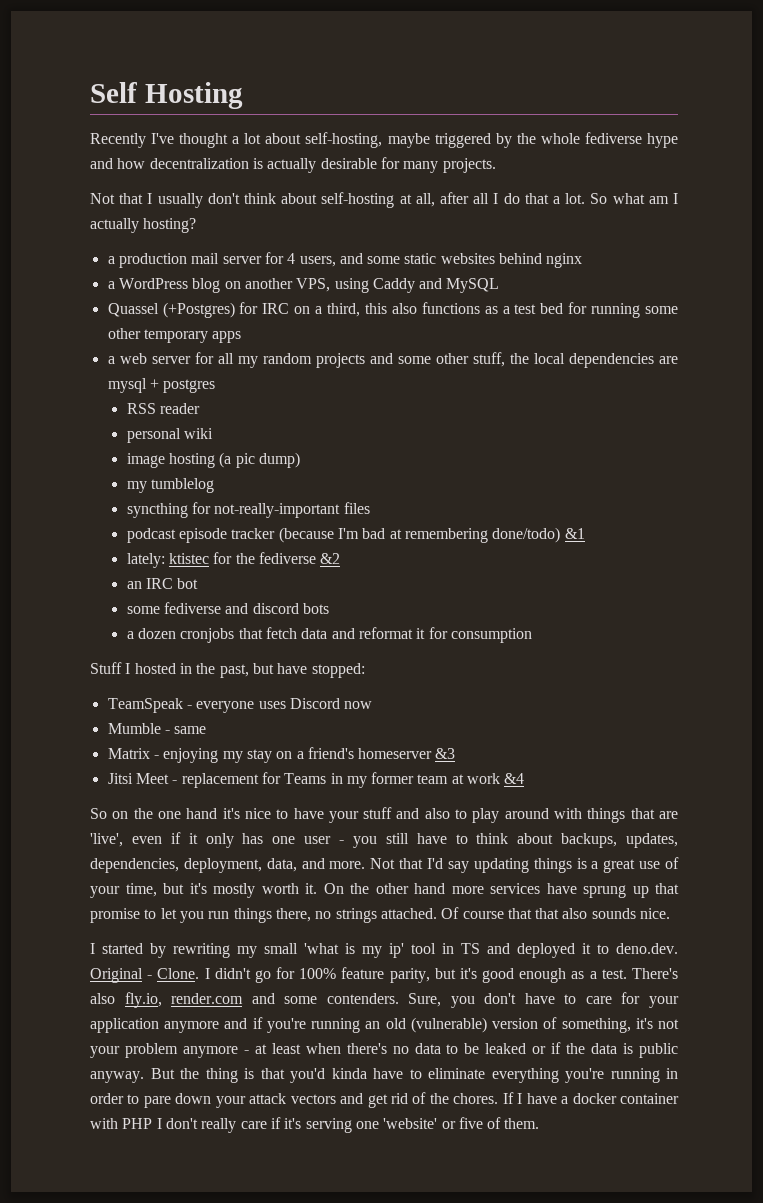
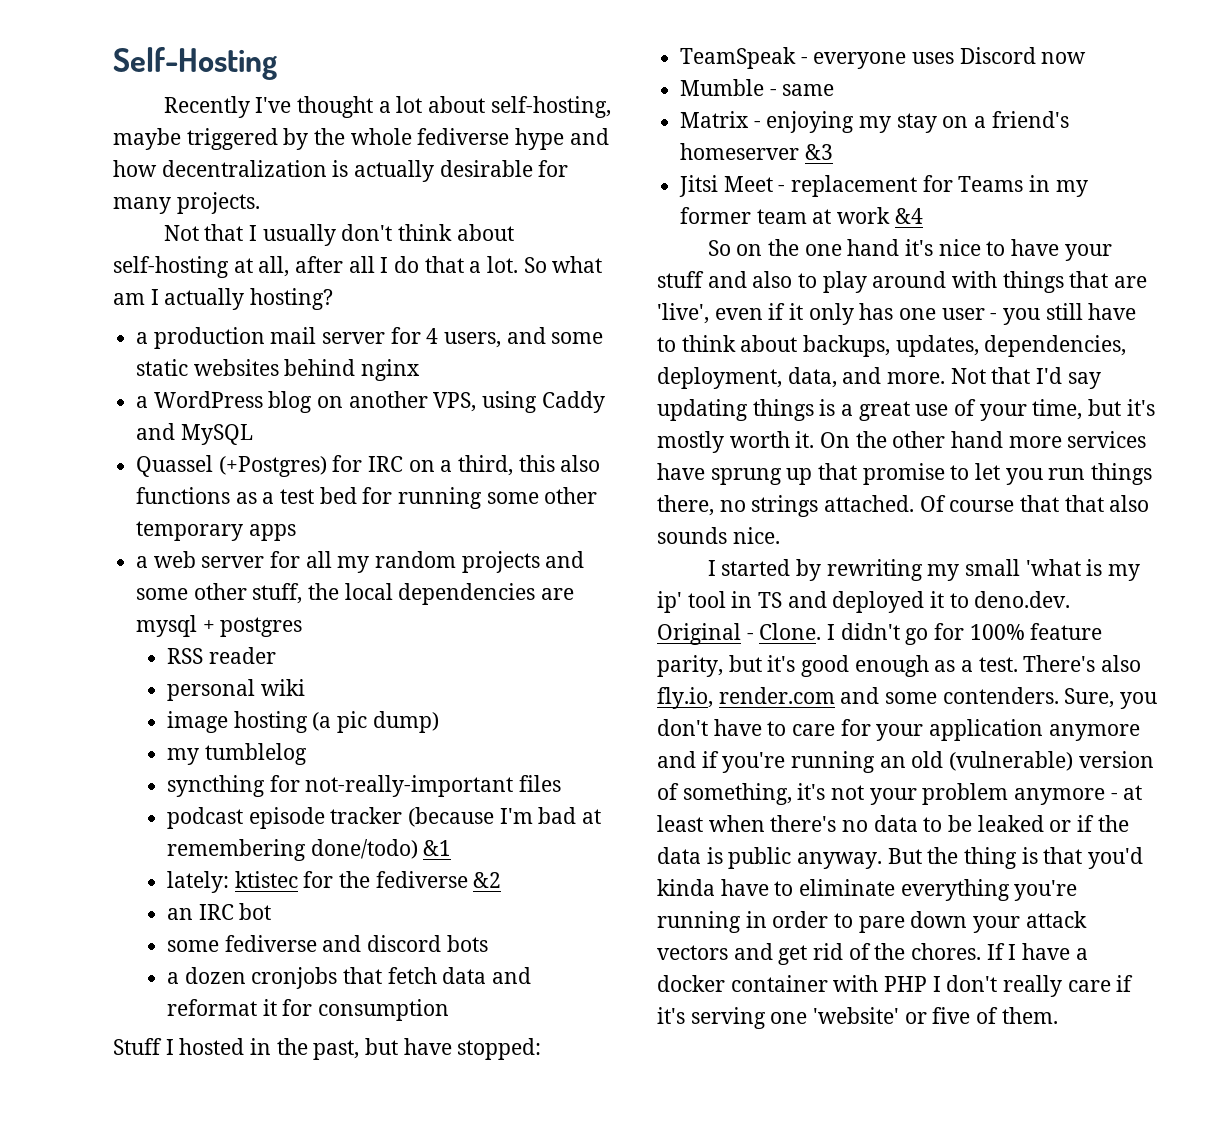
[90,82,243,109] Self Hosting -> [113,47,277,80] Self-Hosting

